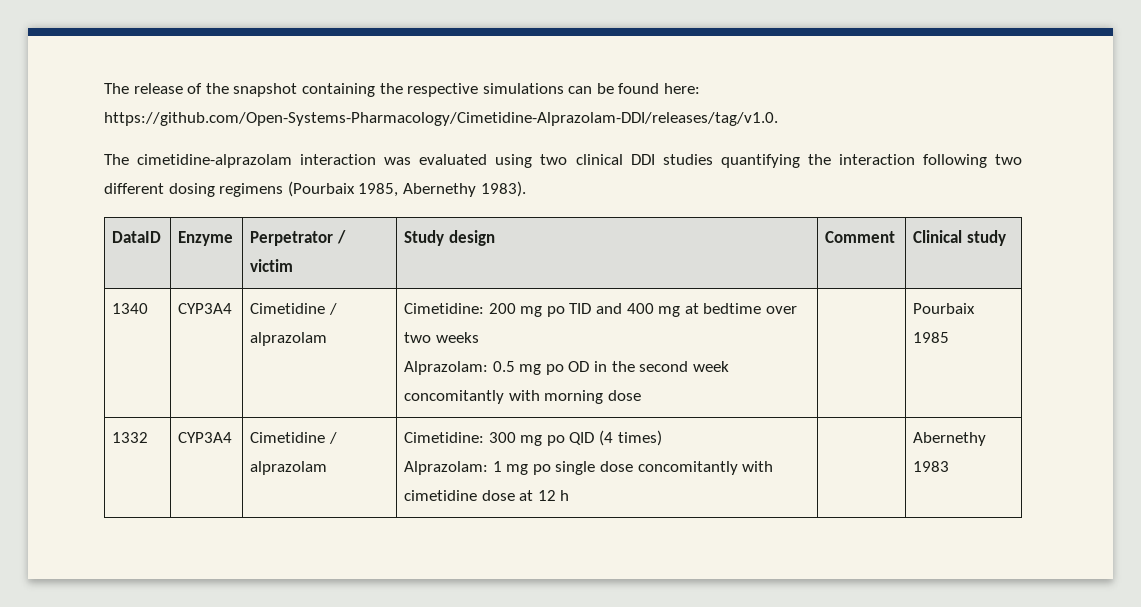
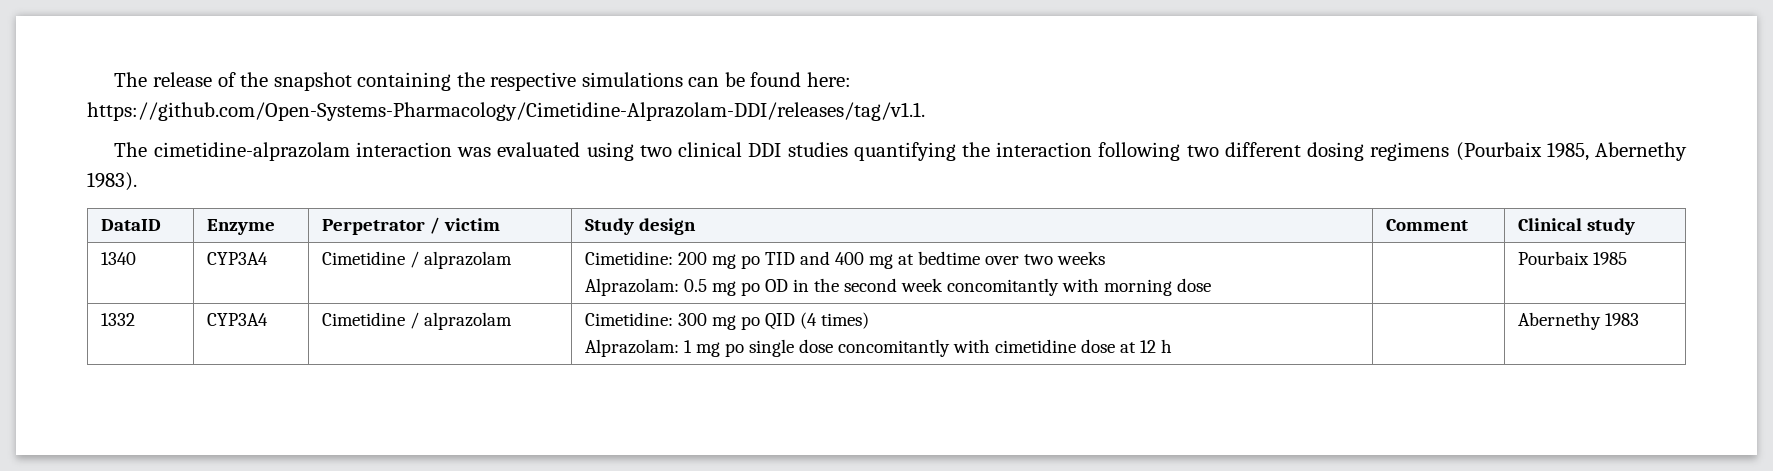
[104,112,778,126] https://github.com/Open-Systems-Pharmacology/Cimetidine-Alprazolam-DDI/releases/tag/v1.0. -> [87,102,925,121] https://github.com/Open-Systems-Pharmacology/Cimetidine-Alprazolam-DDI/releases/tag/v1.1.

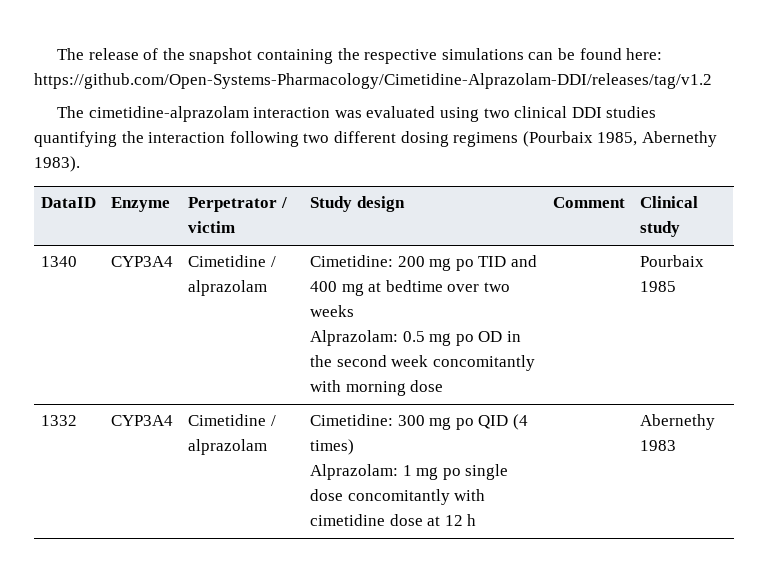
[87,102,925,121] https://github.com/Open-Systems-Pharmacology/Cimetidine-Alprazolam-DDI/releases/tag/v1.1. -> [34,73,712,89] https://github.com/Open-Systems-Pharmacology/Cimetidine-Alprazolam-DDI/releases/tag/v1.2

